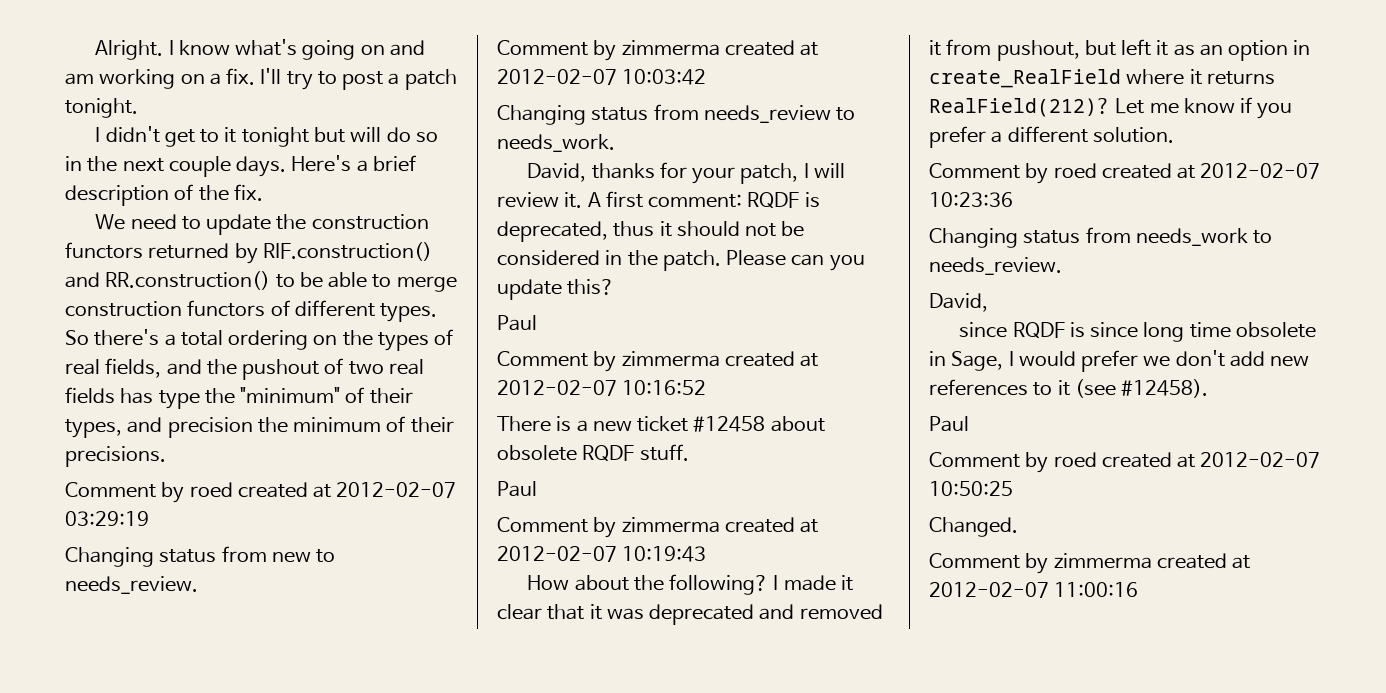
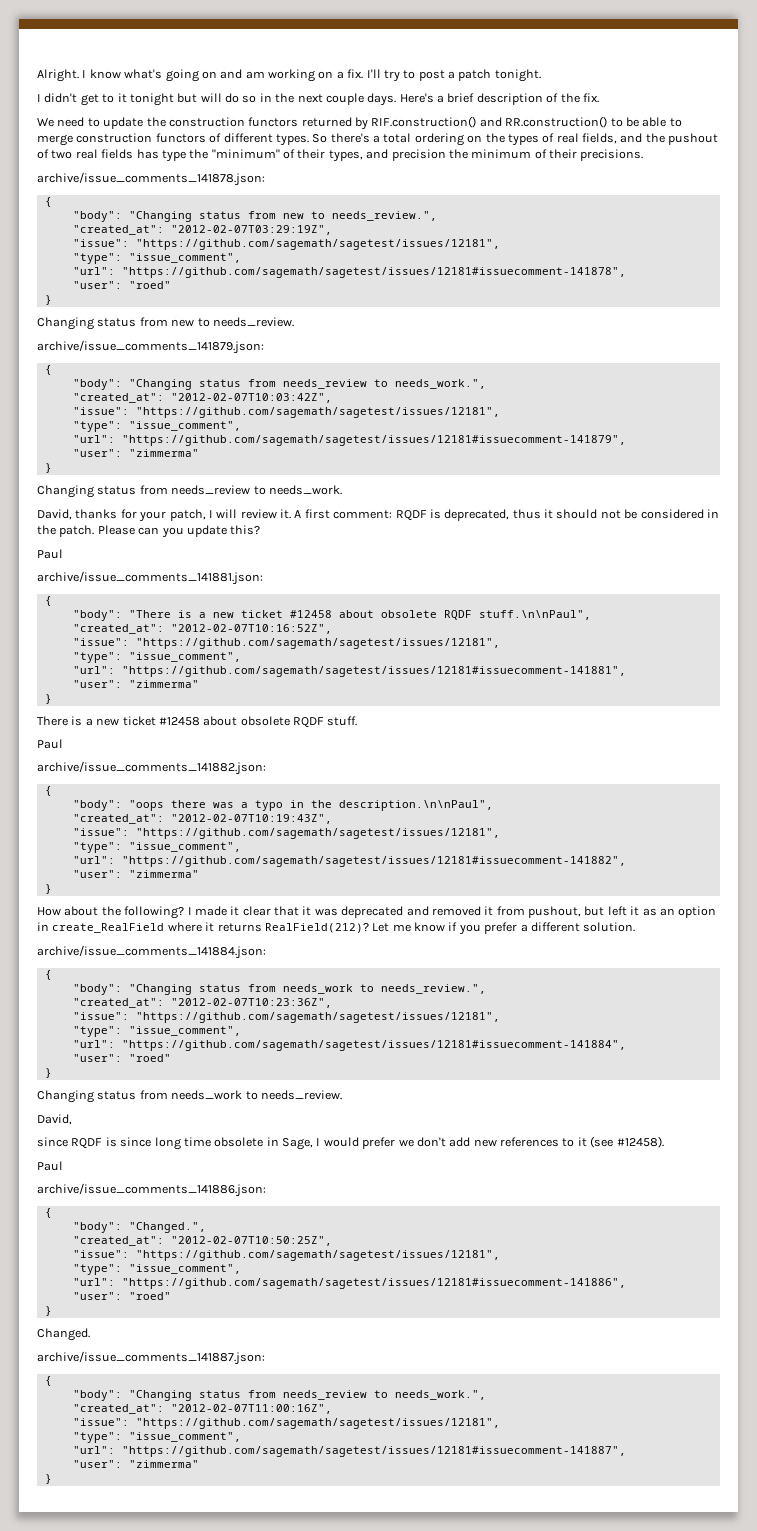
[65,482,457,503] [65,511,149,526] Comment by roed created at 2012-02-07 03:29:19 -> [37,172,265,186] [44,197,52,207] [72,211,437,222] [72,225,332,235] [72,239,500,250] [72,253,241,264] [72,267,626,278] [72,281,171,289] [44,295,52,305] archive/issue_comments_141878.json: // { // "body": "Changing status from new to needs_review.", // "created_at": "2012-02-07T03:29:19Z", // "issue": "https://github.com/sagemath/sagetest/issues/12181", // "type": "issue_comment", // "url": "https://github.com/sagemath/sagetest/issues/12181#issuecomment-141878", // "user": "roed" // }
[497,40,819,61] [497,69,707,85] Comment by zimmerma created at 2012-02-07 10:03:42 -> [37,340,264,354] [44,365,52,375] [72,379,486,390] [72,393,332,403] [72,407,500,418] [72,421,241,432] [72,435,626,446] [72,449,199,457] [44,463,52,473] archive/issue_comments_141879.json: // { // "body": "Changing status from needs_review to needs_work.", // "created_at": "2012-02-07T10:03:42Z", // "issue": "https://github.com/sagemath/sagetest/issues/12181", // "type": "issue_comment", // "url": "https://github.com/sagemath/sagetest/issues/12181#issuecomment-141879", // "user": "zimmerma" // }
[497,351,819,372] [497,380,707,396] Comment by zimmerma created at 2012-02-07 10:16:52 -> [37,571,263,585] [44,596,52,606] [72,610,591,621] [72,624,332,634] [72,638,500,649] [72,652,241,663] [72,666,626,677] [72,680,199,688] [44,694,52,704] archive/issue_comments_141881.json: // { // "body": "There is a new ticket #12458 about obsolete RQDF stuff.\n\nPaul", // "created_at": "2012-02-07T10:16:52Z", // "issue": "https://github.com/sagemath/sagetest/issues/12181", // "type": "issue_comment", // "url": "https://github.com/sagemath/sagetest/issues/12181#issuecomment-141881", // "user": "zimmerma" // }
[497,517,819,538] [497,546,707,562] Comment by zimmerma created at 2012-02-07 10:19:43 -> [37,761,266,775] [44,786,52,796] [72,800,493,811] [72,814,332,824] [72,828,500,839] [72,842,241,853] [72,856,626,867] [72,870,199,878] [44,884,52,894] archive/issue_comments_141882.json: // { // "body": "oops there was a typo in the description.\n\nPaul", // "created_at": "2012-02-07T10:19:43Z", // "issue": "https://github.com/sagemath/sagetest/issues/12181", // "type": "issue_comment", // "url": "https://github.com/sagemath/sagetest/issues/12181#issuecomment-141882", // "user": "zimmerma" // }
[929,163,1321,184] [929,192,1013,207] Comment by roed created at 2012-02-07 10:23:36 -> [37,945,266,959] [44,970,52,980] [72,984,486,995] [72,998,332,1008] [72,1012,500,1023] [72,1026,241,1037] [72,1040,626,1051] [72,1054,171,1062] [44,1068,52,1078] archive/issue_comments_141884.json: // { // "body": "Changing status from needs_work to needs_review.", // "created_at": "2012-02-07T10:23:36Z", // "issue": "https://github.com/sagemath/sagetest/issues/12181", // "type": "issue_comment", // "url": "https://github.com/sagemath/sagetest/issues/12181#issuecomment-141884", // "user": "roed" // }
[929,452,1321,473] [929,481,1013,496] [929,517,1018,537] [929,553,1251,574] [929,582,1139,598] Comment by roed created at 2012-02-07 10:50:25 // Changed. // Comment by zimmerma created at 2012-02-07 11:00:16 -> [37,1183,266,1197] [44,1208,52,1218] [72,1222,206,1233] [72,1236,332,1246] [72,1250,500,1261] [72,1264,241,1275] [72,1278,626,1289] [72,1292,171,1300] [44,1306,52,1316] [37,1328,90,1341] [37,1351,265,1365] [44,1376,52,1386] [72,1390,486,1401] [72,1404,332,1414] [72,1418,500,1429] [72,1432,241,1443] [72,1446,626,1457] [72,1460,199,1468] [44,1474,52,1484] archive/issue_comments_141886.json: // { // "body": "Changed.", // "created_at": "2012-02-07T10:50:25Z", // "issue": "https://github.com/sagemath/sagetest/issues/12181", // "type": "issue_comment", // "url": "https://github.com/sagemath/sagetest/issues/12181#issuecomment-141886", // "user": "roed" // } // Changed. // archive/issue_comments_141887.json: // { // "body": "Changing status from needs_review to needs_work.", // "created_at": "2012-02-07T11:00:16Z", // "issue": "https://github.com/sagemath/sagetest/issues/12181", // "type": "issue_comment", // "url": "https://github.com/sagemath/sagetest/issues/12181#issuecomment-141887", // "user": "zimmerma" // }

